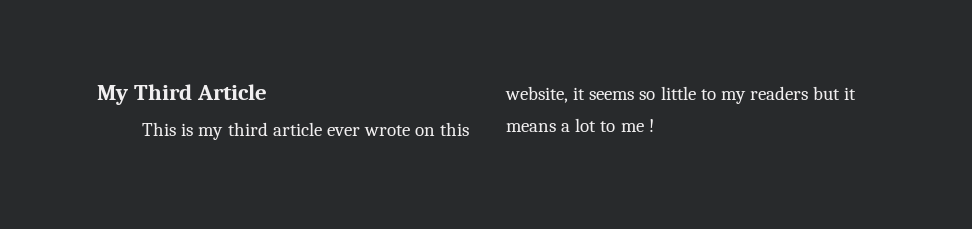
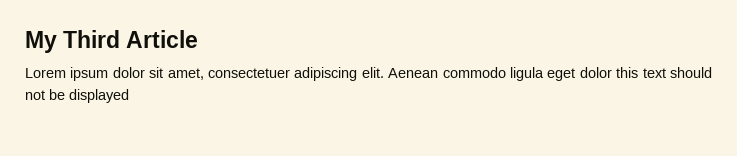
[142,122,470,140] [505,86,857,104] [506,118,654,132] This is my third article ever wrote on this website, it seems so little to my readers but it means a lot to me ! -> [25,67,712,81] [25,89,129,103] Lorem ipsum dolor sit amet, consectetuer adipiscing elit. Aenean commodo ligula eget dolor this text should not be displayed

